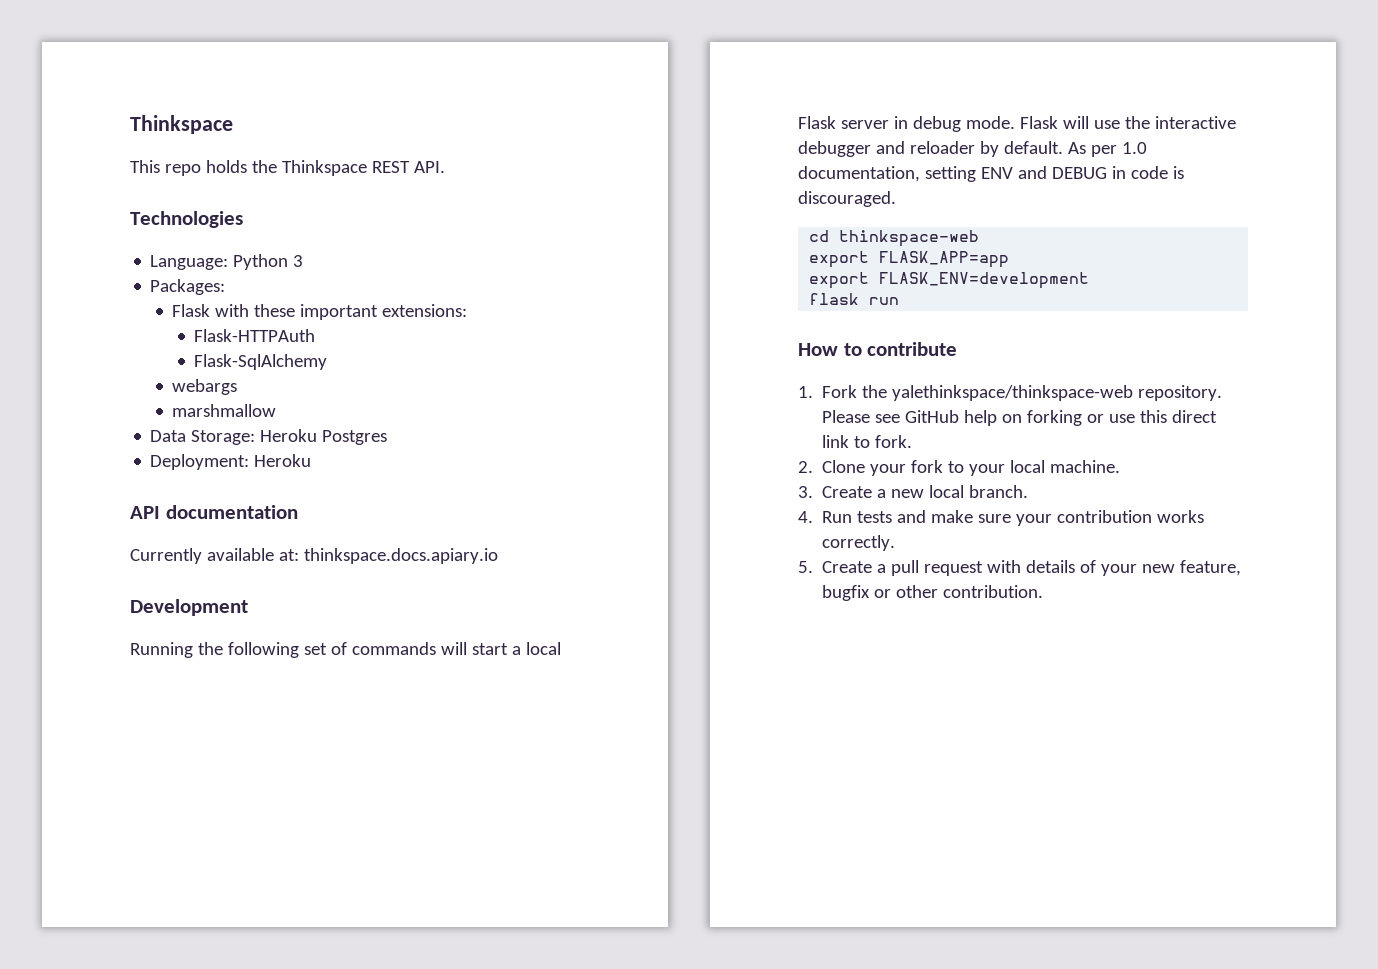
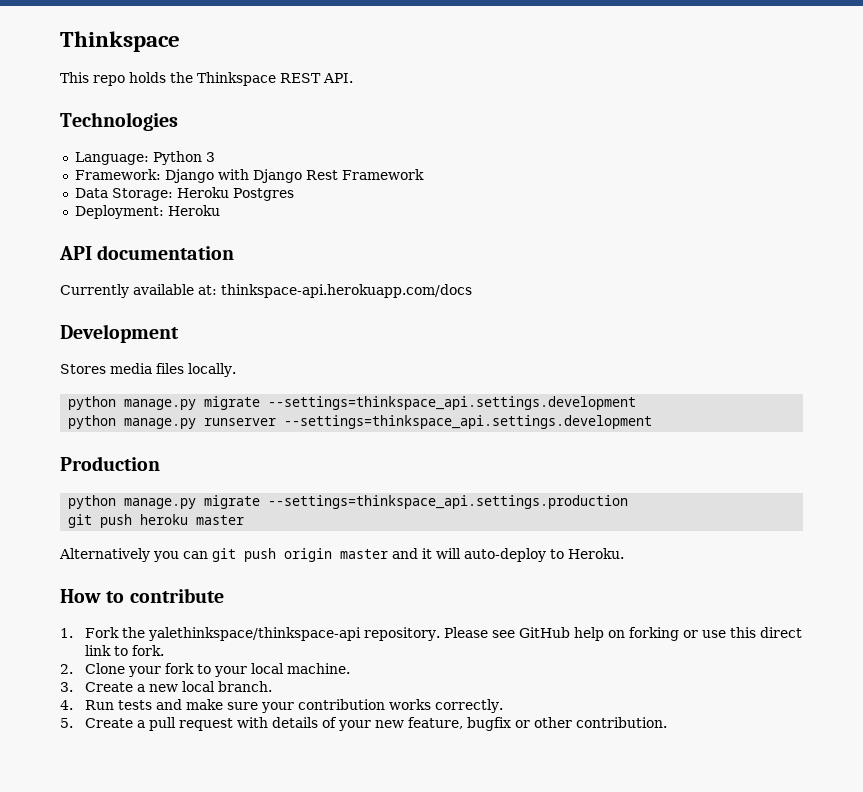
[150,279,226,295] [172,304,468,320] [194,329,316,342] [194,354,328,370] [172,379,238,395] [172,404,277,417] Packages: // Flask with these important extensions: // Flask-HTTPAuth // Flask-SqlAlchemy // webargs // marshmallow -> [74,169,424,183] Framework: Django with Django Rest Framework
[303,548,498,564] thinkspace.docs.apiary.io -> [221,284,472,298] thinkspace-api.herokuapp.com/docs
[130,642,561,658] [798,116,1236,132] [798,141,1147,157] [798,166,1184,182] [798,191,896,207] [809,230,980,247] [809,251,1010,268] [809,272,1090,289] [809,293,900,305] Running the following set of commands will start a local Flask server in debug mode. Flask will use the interactive debugger and reloader by default. As per 1.0 documentation, setting ENV and DEBUG in code is discouraged. // cd thinkspace-web // export FLASK_APP=app // export FLASK_ENV=development // flask run -> [60,363,236,377] [68,396,637,410] [68,415,653,429] [60,456,160,471] [68,495,629,509] [68,514,245,528] [59,548,624,562] Stores media files locally. // python manage.py migrate --settings=thinkspace_api.settings.development // python manage.py runserver --settings=thinkspace_api.settings.development // Production // python manage.py migrate --settings=thinkspace_api.settings.production // git push heroku master // Alternatively you can git push origin master and it will auto-deploy to Heroku.
[892,385,1134,401] yalethinkspace/thinkspace-web -> [148,627,362,641] yalethinkspace/thinkspace-api

